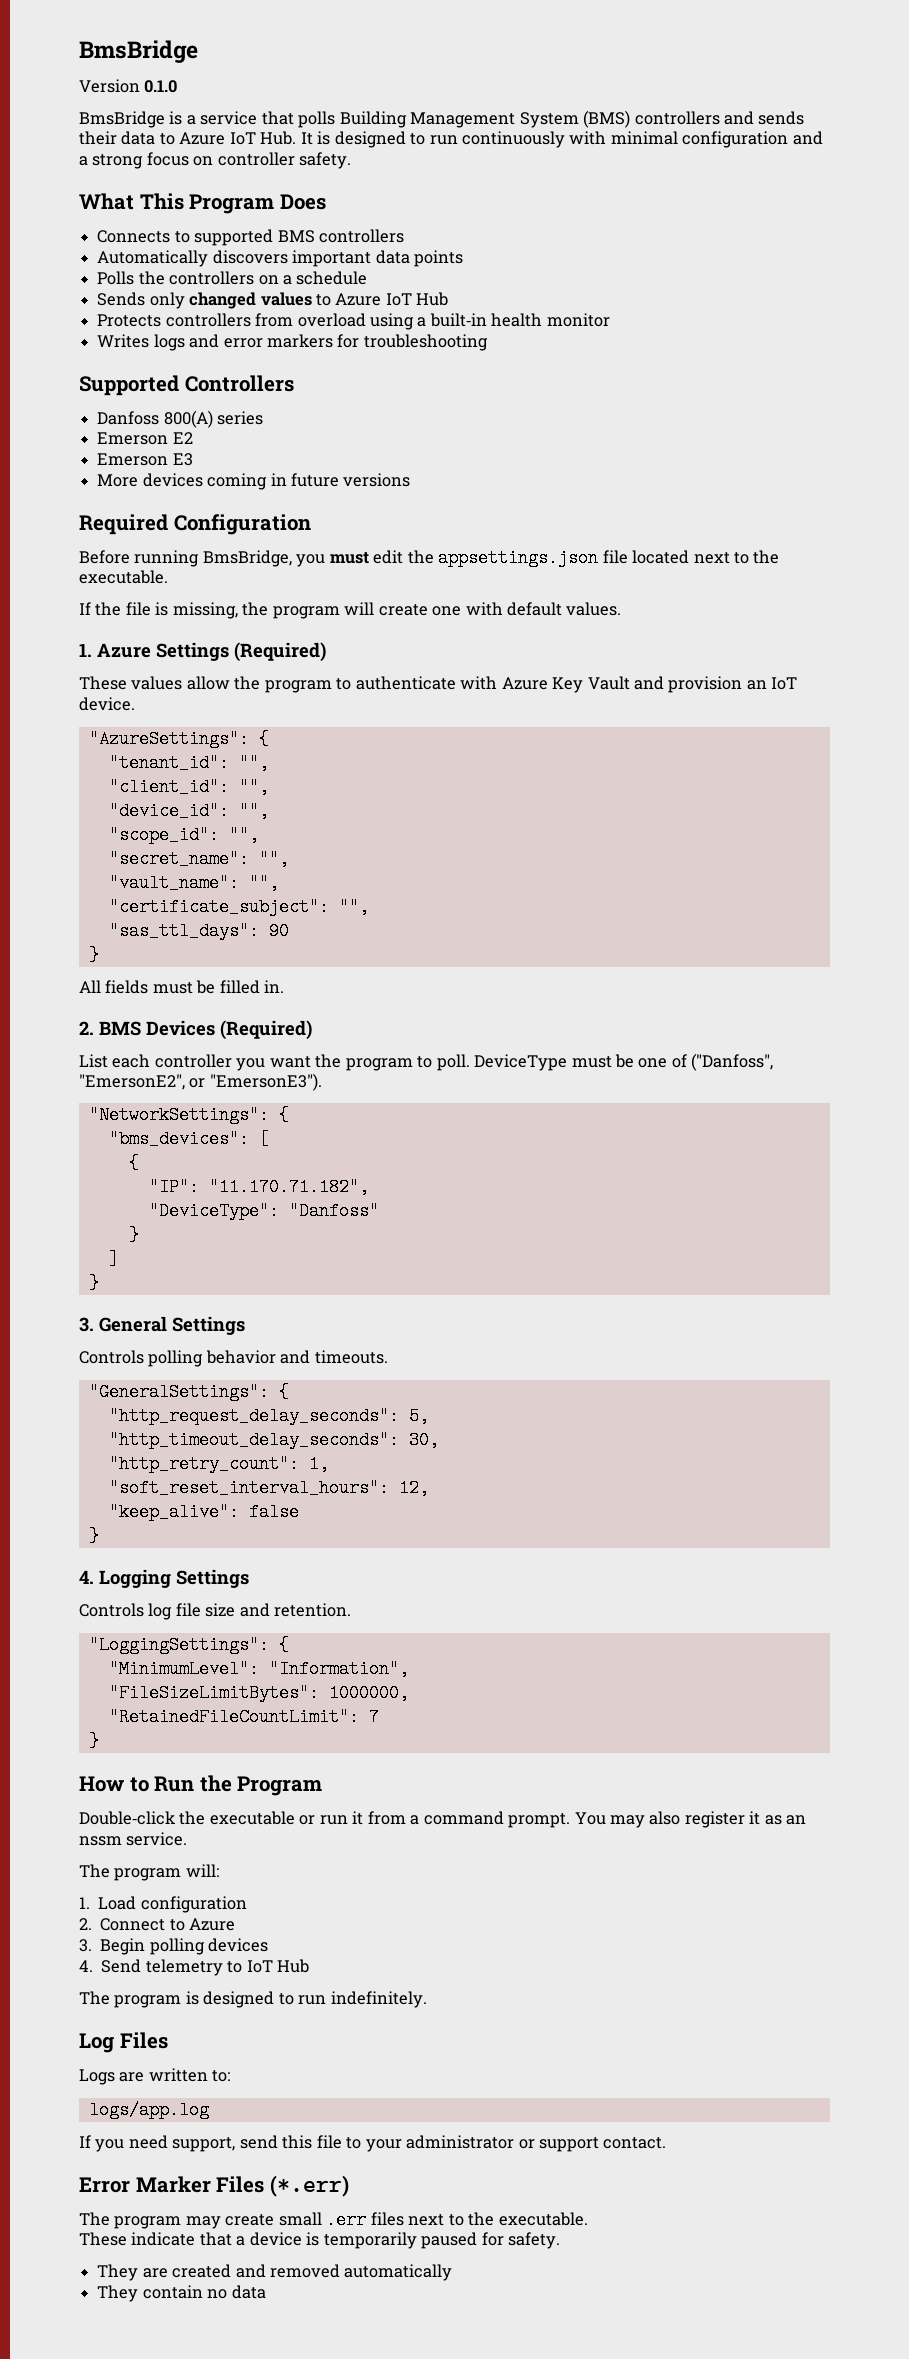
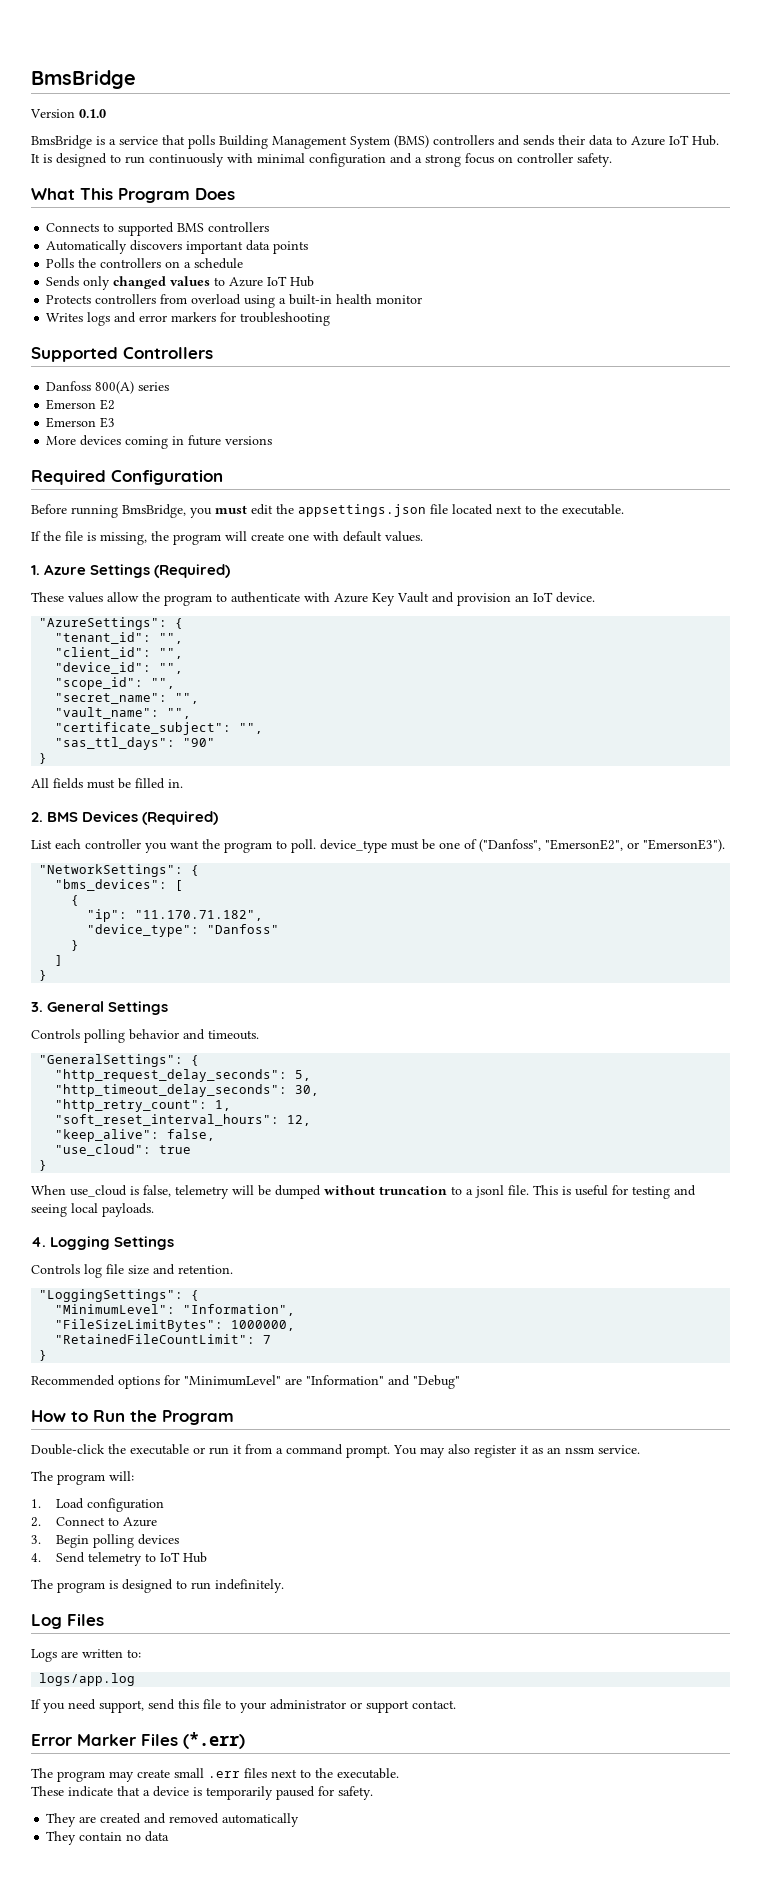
[268,922,289,940] 90 -> [183,738,216,747] "90"
[474,1054,568,1071] DeviceType -> [320,839,387,853] device_type
[148,1178,199,1196] "IP": -> [87,909,128,922] "ip":
[148,1202,279,1220] "DeviceType": -> [87,924,200,937] "device_type":
[248,1503,299,1521] [88,1527,99,1545] false // } -> [167,1129,216,1141] [55,1144,192,1156] [39,1160,48,1171] [31,1185,696,1199] [31,1203,154,1217] false, // "use_cloud": true // } // When use_cloud is false, telemetry will be dumped without truncation to a jsonl file. This is useful for testing and seeing local payloads.
(99, 1741) none -> [31,1375,460,1389] // Recommended options for "MinimumLevel" are "Information" and "Debug"

